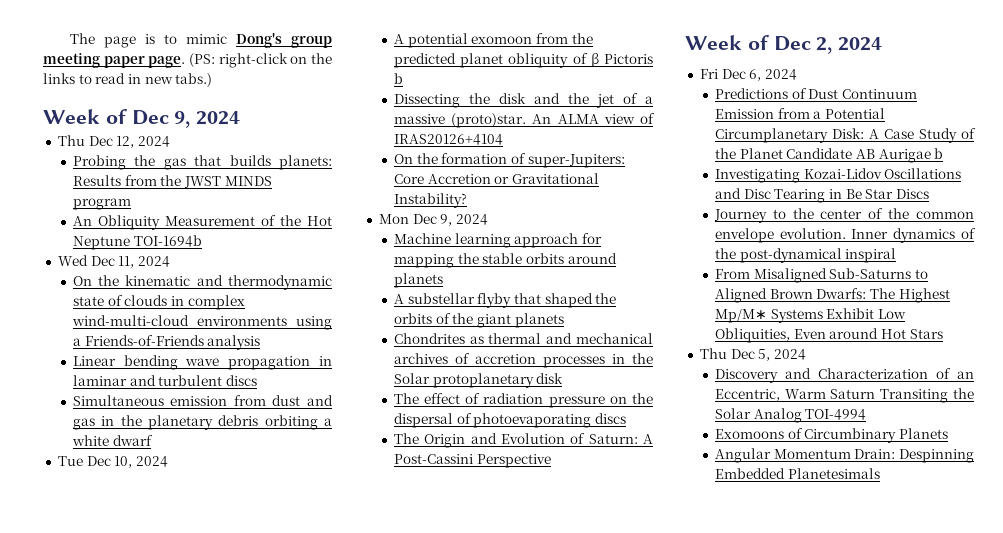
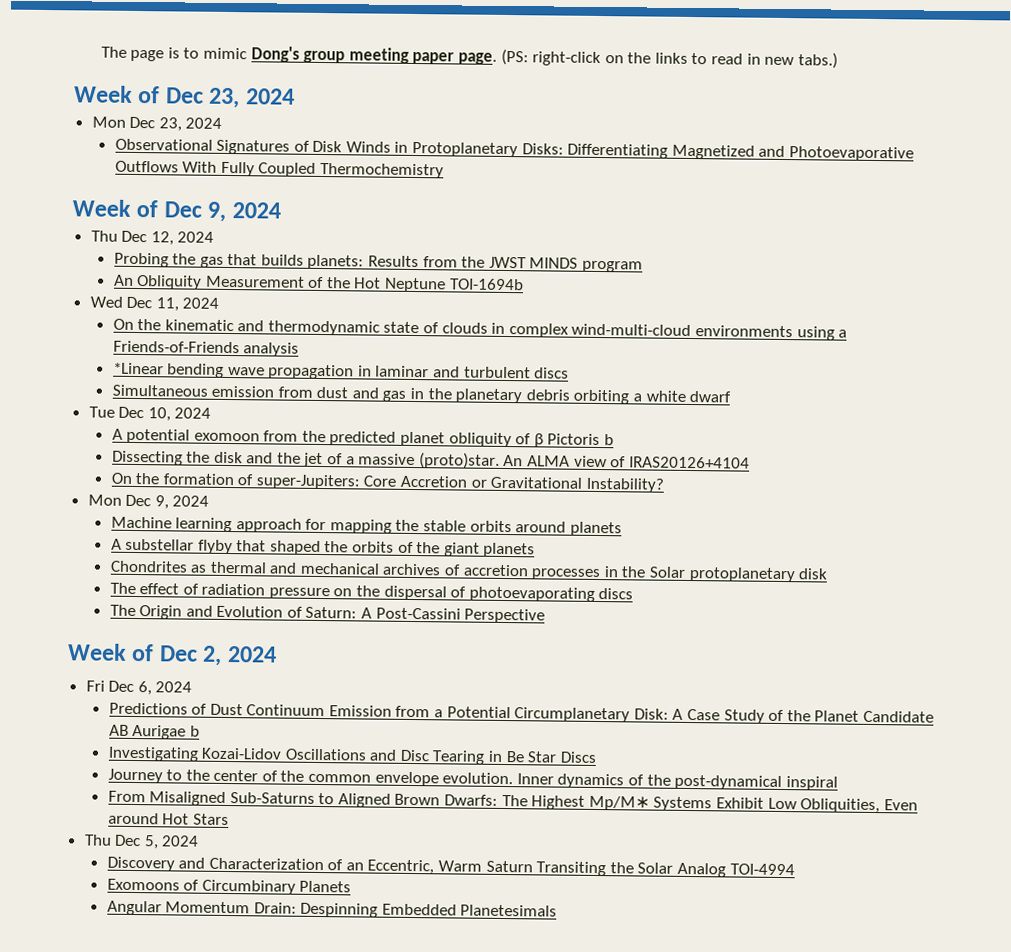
(213, 80) none -> [74,85,295,109] [91,116,223,132] [114,138,915,162] [114,160,444,179] // Week of Dec 23, 2024 // Mon Dec 23, 2024 // Observational Signatures of Disk Winds in Protoplanetary Disks: Differentiating Magnetized and Photoevaporative Outflows With Fully Coupled Thermochemistry
[72,356,116,366] Linear -> [112,362,164,375] *Linear

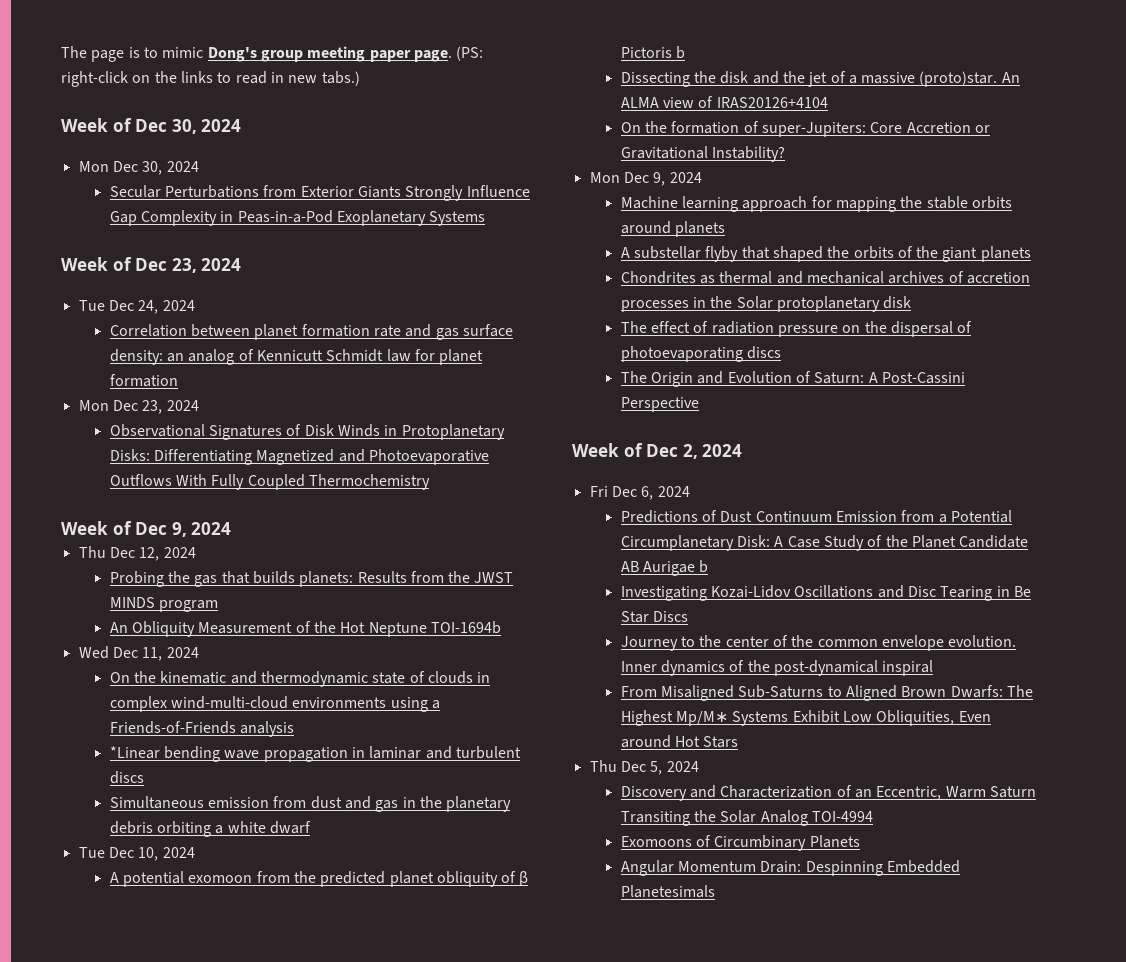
(838, 60) none -> [61,118,242,134] [78,161,199,175] [109,185,530,201] [109,210,486,226] // Week of Dec 30, 2024 // Mon Dec 30, 2024 // Secular Perturbations from Exterior Giants Strongly Influence Gap Complexity in Peas-in-a-Pod Exoplanetary Systems
(295, 96) none -> [78,300,195,314] [109,324,513,340] [109,349,484,365] [109,374,178,387] // Tue Dec 24, 2024 // Correlation between planet formation rate and gas surface density: an analog of Kennicutt Schmidt law for planet formation

